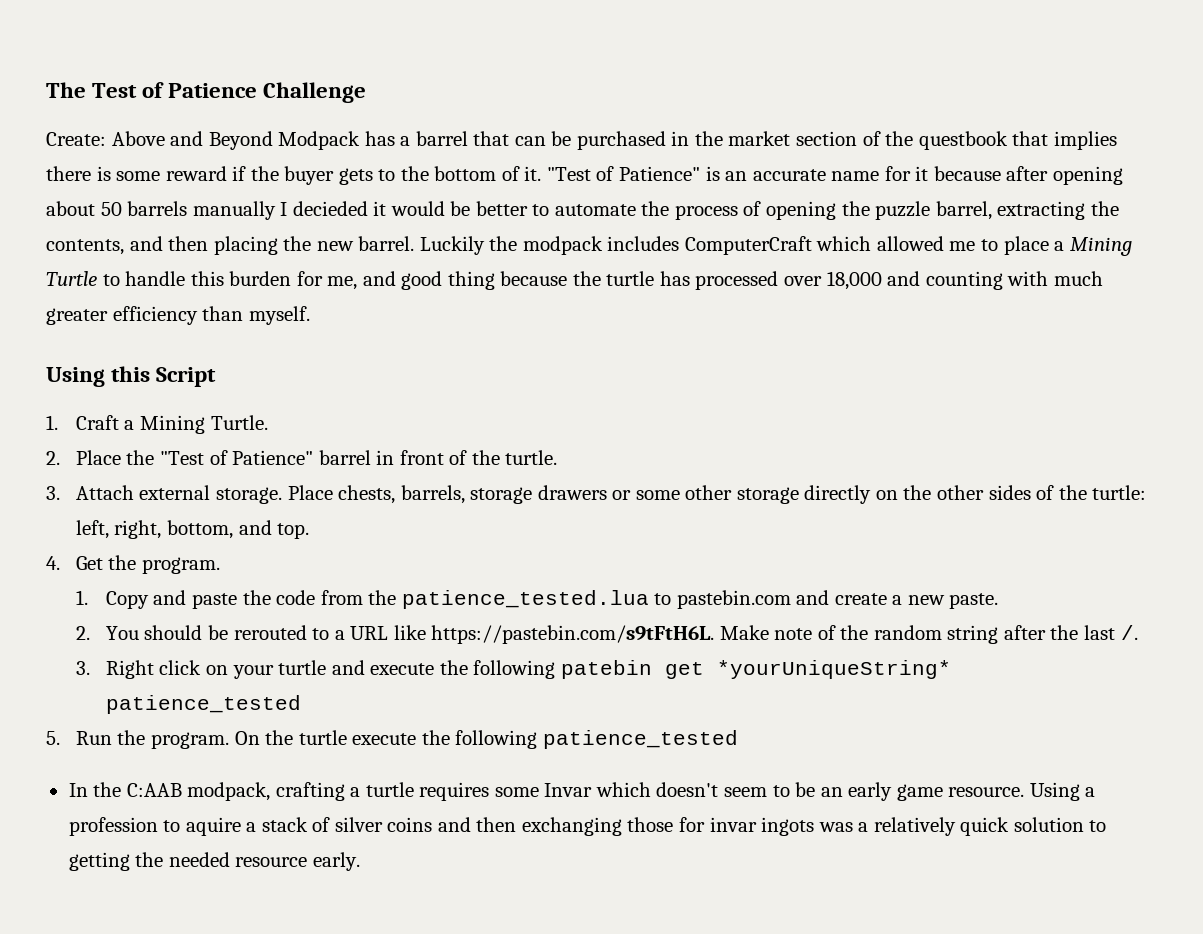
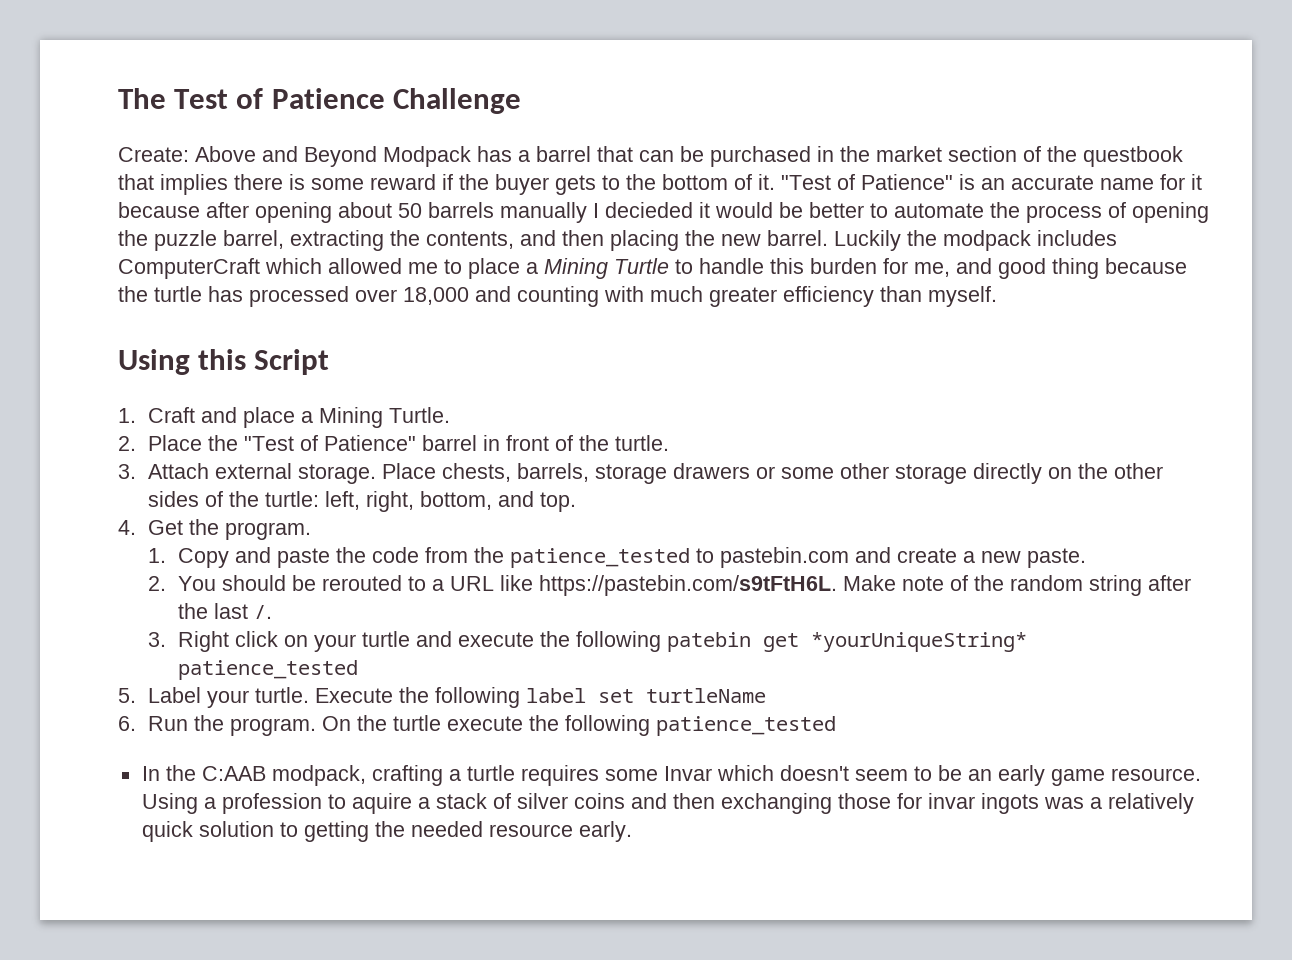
(119, 422) none -> [200,407,295,428] and place
[401,590,649,609] patience_tested.lua -> [509,548,690,568] patience_tested
(60, 738) none -> [147,687,766,708] [118,716,136,731] Label your turtle. Execute the following label set turtleName // 6.

